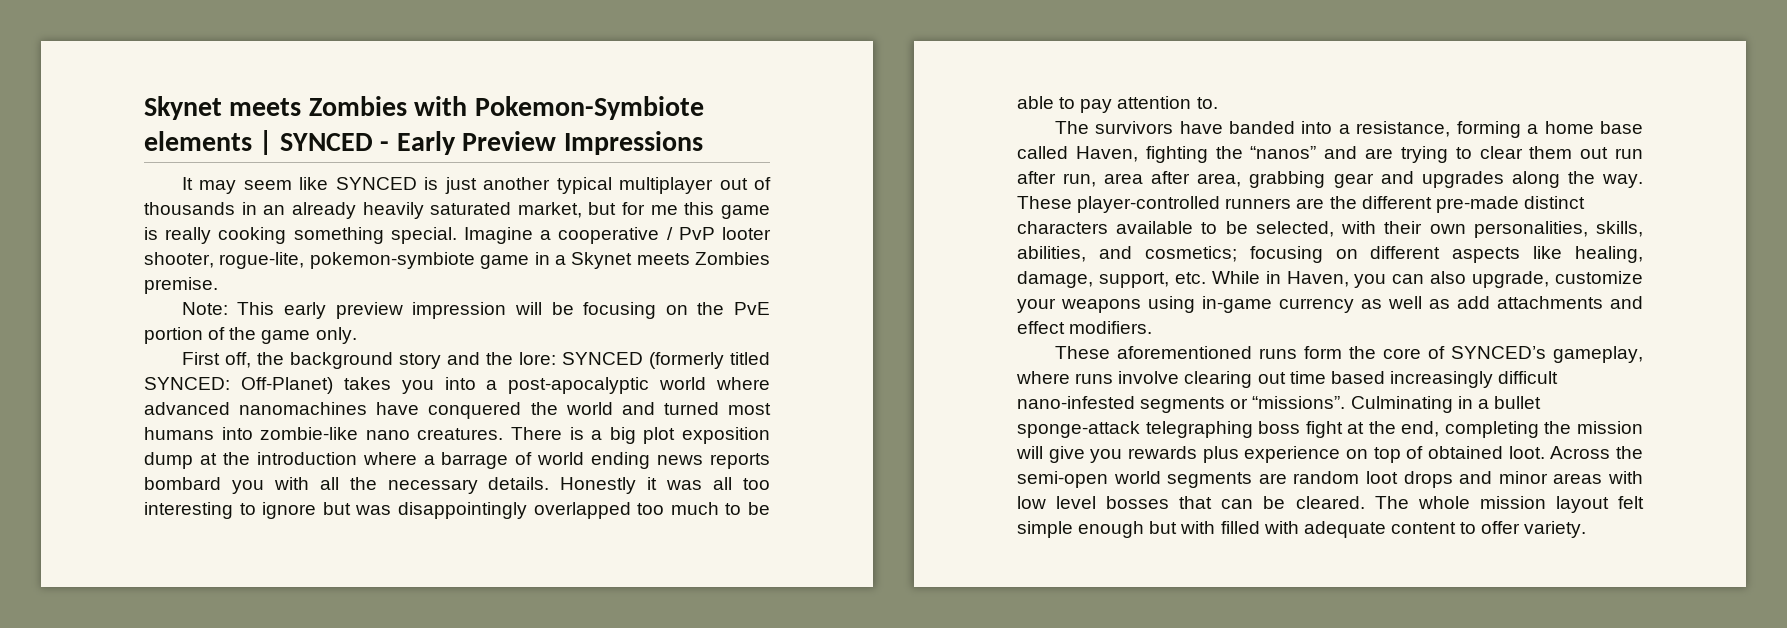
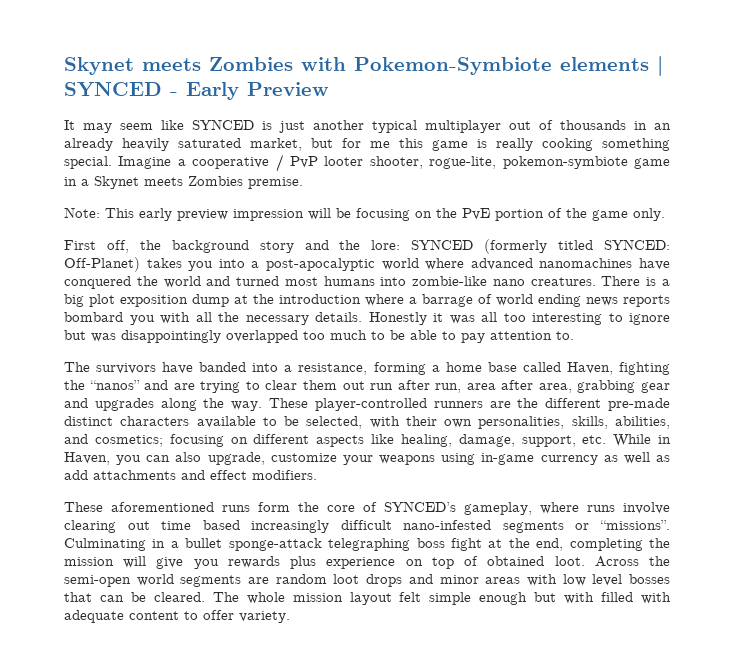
[563,131,703,155] Impressions -> (329, 89) none

